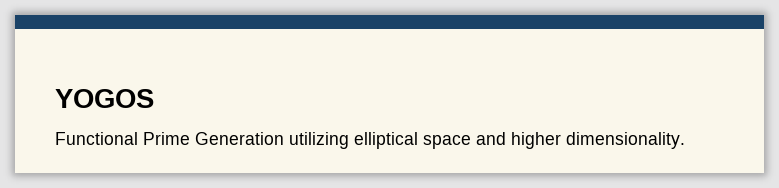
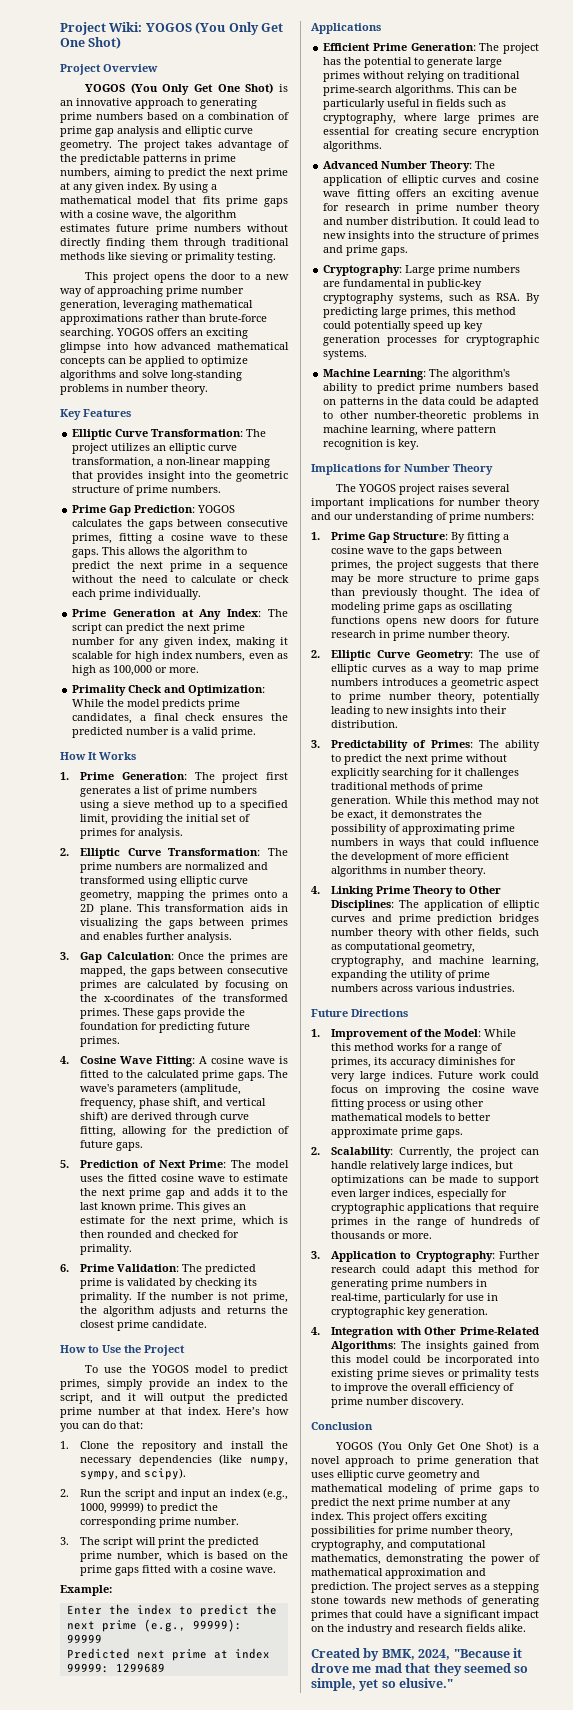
[55,89,154,108] [55,132,685,149] YOGOS // Functional Prime Generation utilizing elliptical space and higher dimensionality. -> [60,22,283,35] [60,37,122,49] [60,64,158,75] [85,83,288,95] [60,98,257,109] [60,112,289,123] [60,126,253,137] [60,140,289,151] [60,154,236,165] [60,168,288,179] [60,182,217,193] [60,196,288,207] [60,210,237,221] [60,224,288,235] [60,238,289,249] [60,252,276,263] [85,272,289,283] [60,286,244,297] [60,300,253,311] [60,314,267,325] [60,328,248,339] [60,342,289,353] [60,356,248,367] [60,370,242,381] [60,384,208,395] [60,409,131,420] [72,429,267,440] [72,443,238,454] [72,457,271,468] [72,471,288,482] [72,485,222,496] [72,505,236,516] [72,519,288,530] [72,533,289,544] [72,547,248,558] [72,561,288,572] [72,575,289,583] [72,589,202,600] [72,609,288,620] [72,623,246,634] [72,637,288,648] [72,651,288,662] [72,665,200,676] [72,685,266,696] [72,699,241,710] [72,713,288,724] [72,727,257,738] [60,752,136,760] [60,772,288,783] [80,786,258,797] [80,800,288,811] [80,814,251,825] [80,828,184,839] [60,848,288,859] [80,862,269,873] [80,876,249,887] [80,890,288,901] [80,904,288,915] [80,918,288,929] [80,932,233,943] [60,952,288,963] [80,966,288,977] [80,980,288,991] [80,994,288,1002] [80,1008,246,1019] [80,1022,251,1033] [80,1036,121,1047] [60,1056,288,1067] [80,1070,288,1081] [80,1083,242,1095] [80,1098,267,1109] [80,1111,250,1123] [80,1126,289,1137] [80,1140,144,1151] [60,1160,289,1168] [80,1174,288,1182] [80,1188,288,1199] [80,1202,247,1213] [80,1216,288,1227] [80,1230,240,1238] [80,1244,133,1255] [60,1264,257,1275] [80,1278,258,1289] [80,1292,288,1303] [80,1306,288,1317] [80,1320,208,1331] [60,1345,185,1356] [85,1365,288,1376] [60,1379,288,1390] [60,1393,288,1404] [60,1407,289,1418] [60,1421,143,1432] [60,1441,288,1452] [80,1454,288,1466] [80,1468,187,1480] [60,1488,288,1500] [80,1502,219,1514] [80,1517,240,1528] [60,1537,260,1548] [80,1551,288,1562] [80,1565,277,1576] [60,1585,112,1596] [66,1604,277,1617] [66,1619,242,1632] [66,1634,102,1643] [66,1648,270,1661] [66,1663,165,1673] [311,23,381,34] [323,43,539,54] [323,57,503,68] [323,71,521,82] [323,85,518,96] [323,99,507,110] [323,113,539,124] [323,127,539,138] [323,141,383,152] [323,161,496,172] [323,175,539,186] [323,189,539,200] [323,203,540,214] [323,217,539,225] [323,231,539,242] [323,245,409,256] [323,265,521,276] [323,279,483,290] [323,293,540,304] [323,307,517,318] [323,321,484,332] [323,335,539,346] [323,349,368,360] [323,369,511,380] [323,383,539,394] [323,397,539,408] [323,411,539,422] [323,425,497,436] [323,439,420,450] [311,464,493,475] [336,484,511,495] [311,498,540,509] [311,512,534,523] [311,532,510,543] [331,546,503,557] [331,560,539,571] [331,574,539,585] [331,588,540,599] [331,602,513,613] [331,616,539,627] [331,630,511,641] [311,650,540,661] [331,664,539,675] [331,678,539,689] [331,692,540,703] [331,706,508,717] [331,720,399,728] [311,740,540,751] [331,754,508,765] [331,768,520,779] [331,782,484,793] [331,796,539,807] [331,810,483,821] [331,824,516,835] [331,838,539,849] [331,852,510,863] [331,866,487,877] [311,886,502,897] [331,900,539,911] [331,914,539,925] [331,928,539,939] [331,942,476,953] [331,956,539,967] [331,970,491,981] [331,984,516,992] [311,1009,408,1017] [311,1029,517,1040] [331,1043,503,1054] [331,1057,517,1068] [331,1071,539,1082] [331,1085,539,1096] [331,1099,485,1110] [331,1113,492,1121] [331,1127,464,1138] [311,1147,539,1158] [331,1161,514,1172] [331,1175,539,1186] [331,1189,508,1200] [331,1203,539,1214] [331,1217,540,1228] [331,1231,433,1239] [311,1251,540,1262] [331,1265,540,1276] [331,1279,488,1290] [331,1293,499,1304] [331,1307,489,1318] [311,1327,539,1338] [331,1341,540,1352] [331,1355,539,1366] [331,1369,539,1380] [331,1383,515,1394] [331,1397,465,1408] [311,1422,373,1430] [335,1441,539,1453] [311,1456,539,1467] [311,1470,480,1481] [311,1484,539,1495] [311,1498,511,1509] [311,1512,487,1523] [311,1526,513,1537] [311,1540,486,1551] [311,1554,540,1565] [311,1568,486,1579] [311,1582,539,1593] [311,1596,539,1607] [311,1610,539,1621] [311,1624,526,1635] [311,1648,522,1661] [311,1663,529,1676] [311,1678,454,1691] Project Wiki: YOGOS (You Only Get One Shot) // Project Overview // YOGOS (You Only Get One Shot) is an innovative approach to generating prime numbers based on a combination of prime gap analysis and elliptic curve geometry. The project takes advantage of the predictable patterns in prime numbers, aiming to predict the next prime at any given index. By using a mathematical model that fits prime gaps with a cosine wave, the algorithm estimates future prime numbers without directly finding them through traditional methods like sieving or primality testing. // This project opens the door to a new way of approaching prime number generation, leveraging mathematical approximations rather than brute-force searching. YOGOS offers an exciting glimpse into how advanced mathematical concepts can be applied to optimize algorithms and solve long-standing problems in number theory. // Key Features // Elliptic Curve Transformation: The project utilizes an elliptic curve transformation, a non-linear mapping that provides insight into the geometric structure of prime numbers. // Prime Gap Prediction: YOGOS calculates the gaps between consecutive primes, fitting a cosine wave to these gaps. This allows the algorithm to predict the next prime in a sequence without the need to calculate or check each prime individually. // Prime Generation at Any Index: The script can predict the next prime number for any given index, making it scalable for high index numbers, even as high as 100,000 or more. // Primality Check and Optimization: While the model predicts prime candidates, a final check ensures the predicted number is a valid prime. // How It Works // 1. Prime Generation: The project first generates a list of prime numbers using a sieve method up to a specified limit, providing the initial set of primes for analysis. // 2. Elliptic Curve Transformation: The prime numbers are normalized and transformed using elliptic curve geometry, mapping the primes onto a 2D plane. This transformation aids in visualizing the gaps between primes and enables further analysis. // 3. Gap Calculation: Once the primes are mapped, the gaps between consecutive primes are calculated by focusing on the x-coordinates of the transformed primes. These gaps provide the foundation for predicting future primes. // 4. Cosine Wave Fitting: A cosine wave is fitted to the calculated prime gaps. The wave's parameters (amplitude, frequency, phase shift, and vertical shift) are derived through curve fitting, allowing for the prediction of future gaps. // 5. Prediction of Next Prime: The model uses the fitted cosine wave to estimate the next prime gap and adds it to the last known prime. This gives an estimate for the next prime, which is then rounded and checked for primality. // 6. Prime Validation: The predicted prime is validated by checking its primality. If the number is not prime, the algorithm adjusts and returns the closest prime candidate. // How to Use the Project // To use the YOGOS model to predict primes, simply provide an index to the script, and it will output the predicted prime number at that index. Here’s how you can do that: // 1. Clone the repository and install the necessary dependencies (like numpy, sympy, and scipy). // 2. Run the script and input an index (e.g., 1000, 99999) to predict the corresponding prime number. // 3. The script will print the predicted prime number, which is based on the prime gaps fitted with a cosine wave. // Example: // Enter the index to predict the next prime (e.g., 99999): 99999 // Predicted next prime at index 99999: 1299689 // Applications // Efficient Prime Generation: The project has the potential to generate large primes without relying on traditional prime-search algorithms. This can be particularly useful in fields such as cryptography, where large primes are essential for creating secure encryption algorithms. // Advanced Number Theory: The application of elliptic curves and cosine wave fitting offers an exciting avenue for research in prime number theory and number distribution. It could lead to new insights into the structure of primes and prime gaps. // Cryptography: Large prime numbers are fundamental in public-key cryptography systems, such as RSA. By predicting large primes, this method could potentially speed up key generation processes for cryptographic systems. // Machine Learning: The algorithm's ability to predict prime numbers based on patterns in the data could be adapted to other number-theoretic problems in machine learning, where pattern recognition is key. // Implications for Number Theory // The YOGOS project raises several important implications for number theory and our understanding of prime numbers: // 1. Prime Gap Structure: By fitting a cosine wave to the gaps between primes, the project suggests that there may be more structure to prime gaps than previously thought. The idea of modeling prime gaps as oscillating functions opens new doors for future research in prime number theory. // 2. Elliptic Curve Geometry: The use of elliptic curves as a way to map prime numbers introduces a geometric aspect to prime number theory, potentially leading to new insights into their distribution. // 3. Predictability of Primes: The ability to predict the next prime without explicitly searching for it challenges traditional methods of prime generation. While this method may not be exact, it demonstrates the possibility of approximating prime numbers in ways that could influence the development of more efficient algorithms in number theory. // 4. Linking Prime Theory to Other Disciplines: The application of elliptic curves and prime prediction bridges number theory with other fields, such as computational geometry, cryptography, and machine learning, expanding the utility of prime numbers across various industries. // Future Directions // 1. Improvement of the Model: While this method works for a range of primes, its accuracy diminishes for very large indices. Future work could focus on improving the cosine wave fitting process or using other mathematical models to better approximate prime gaps. // 2. Scalability: Currently, the project can handle relatively large indices, but optimizations can be made to support even larger indices, especially for cryptographic applications that require primes in the range of hundreds of thousands or more. // 3. Application to Cryptography: Further research could adapt this method for generating prime numbers in real-time, particularly for use in cryptographic key generation. // 4. Integration with Other Prime-Related Algorithms: The insights gained from this model could be incorporated into existing prime sieves or primality tests to improve the overall efficiency of prime number discovery. // Conclusion // YOGOS (You Only Get One Shot) is a novel approach to prime generation that uses elliptic curve geometry and mathematical modeling of prime gaps to predict the next prime number at any index. This project offers exciting possibilities for prime number theory, cryptography, and computational mathematics, demonstrating the power of mathematical approximation and prediction. The project serves as a stepping stone towards new methods of generating primes that could have a significant impact on the industry and research fields alike. // Created by BMK, 2024, "Because it drove me mad that they seemed so simple, yet so elusive."

